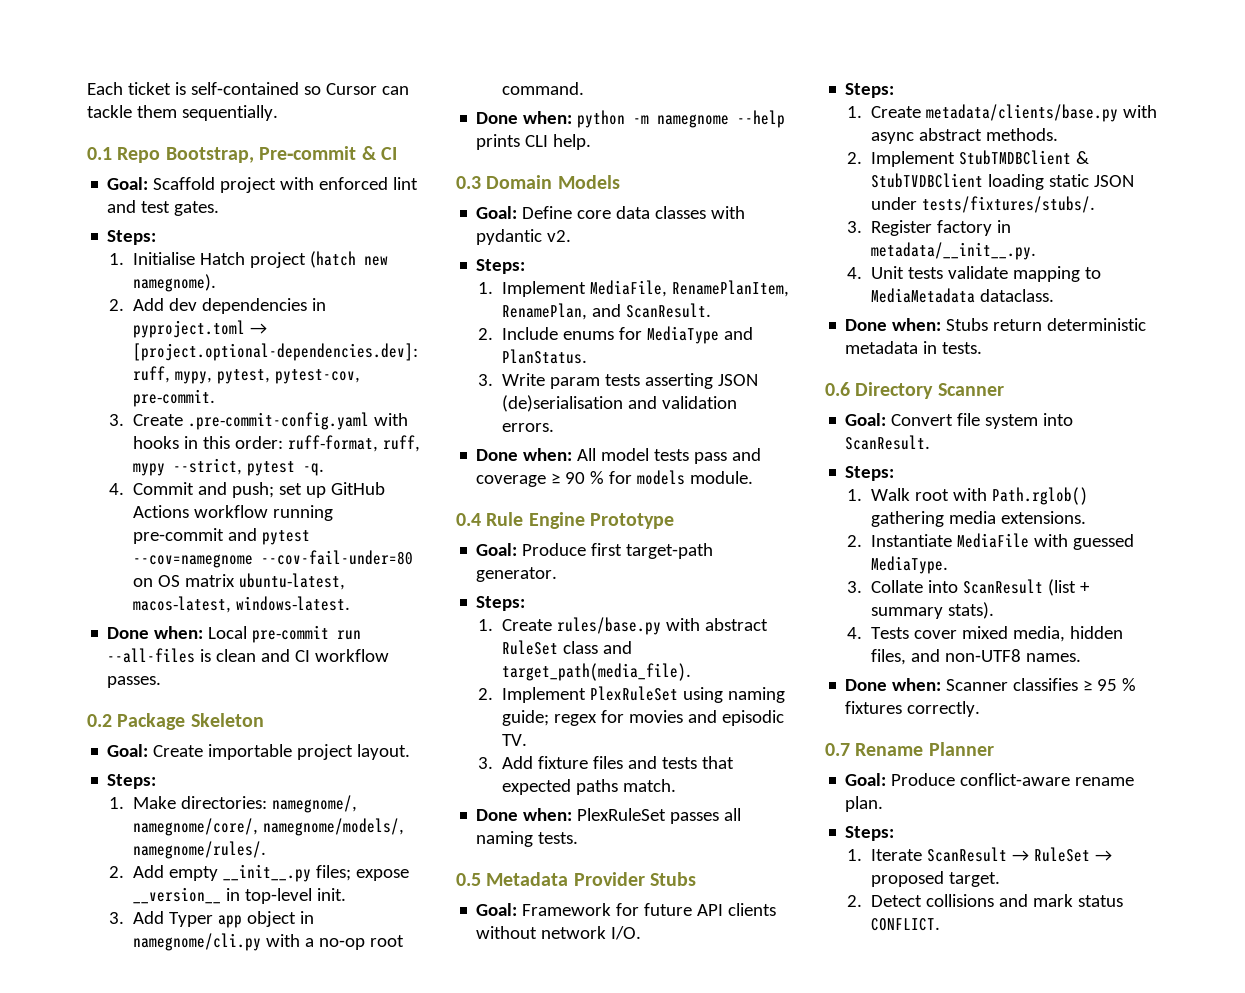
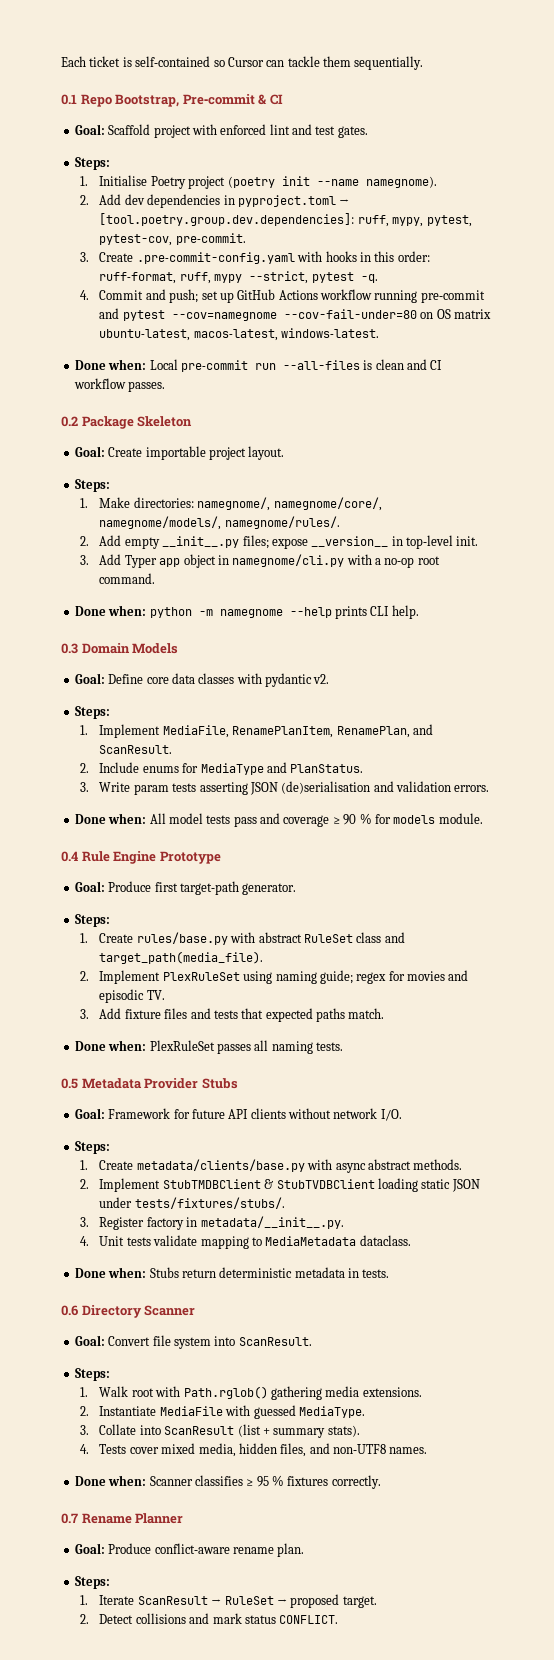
[199,251,388,268] Hatch project (hatch new -> [150,176,359,189] Poetry project (poetry init --name
[132,343,418,361] [project.optional-dependencies.dev]: -> [99,213,355,226] [tool.poetry.group.dev.dependencies]:

